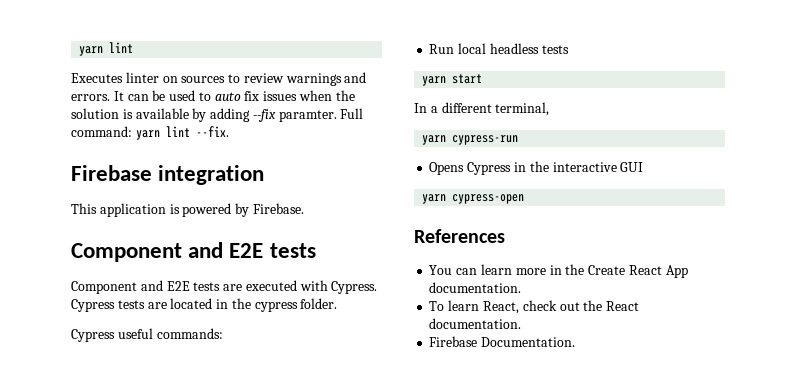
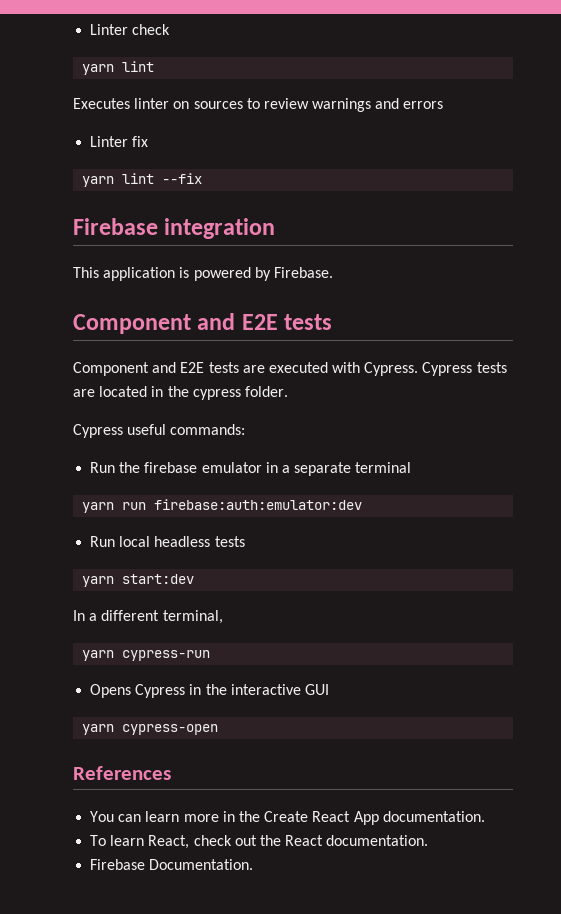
(79, 51) none -> [90,24,171,35] Linter check //
[71,90,355,101] [71,108,364,122] [71,126,229,140] errors. It can be used to auto fix issues when the solution is available by adding --fix paramter. Full command: yarn lint --fix. -> [403,101,444,109] [90,136,149,147] [82,173,203,187] errors // Linter fix // yarn lint --fix
(223, 333) none -> [90,462,412,476] [82,499,363,513] // Run the firebase emulator in a separate terminal // yarn run firebase:auth:emulator:dev
[452,74,483,84] start -> [122,574,195,584] start:dev

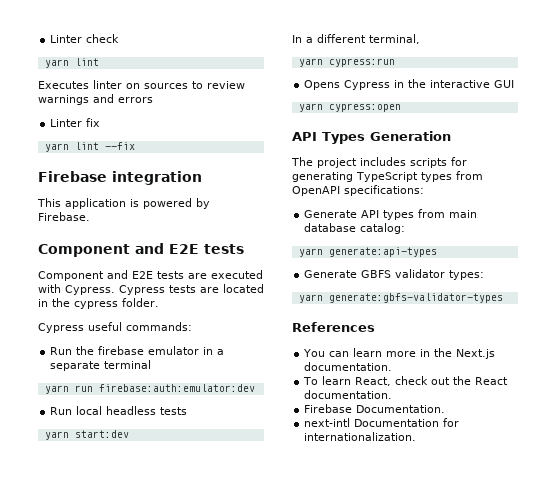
[122,650,211,661] cypress-run -> [328,58,395,67] cypress:run
[122,724,219,735] cypress-open -> [328,103,401,112] [292,131,451,144] [291,157,467,168] [292,171,483,182] [292,185,424,196] [304,209,478,220] [304,223,406,234] [298,247,437,257] [304,269,485,280] [298,293,503,303] cypress:open // API Types Generation // The project includes scripts for generating TypeScript types from OpenAPI specifications: // Generate API types from main database catalog: // yarn generate:api-types // Generate GBFS validator types: // yarn generate:gbfs-validator-types
[264,811,379,825] Create React App -> [456,349,496,359] Next.js
(254, 864) none -> [304,418,460,427] [304,432,417,441] // next-intl Documentation for internationalization.

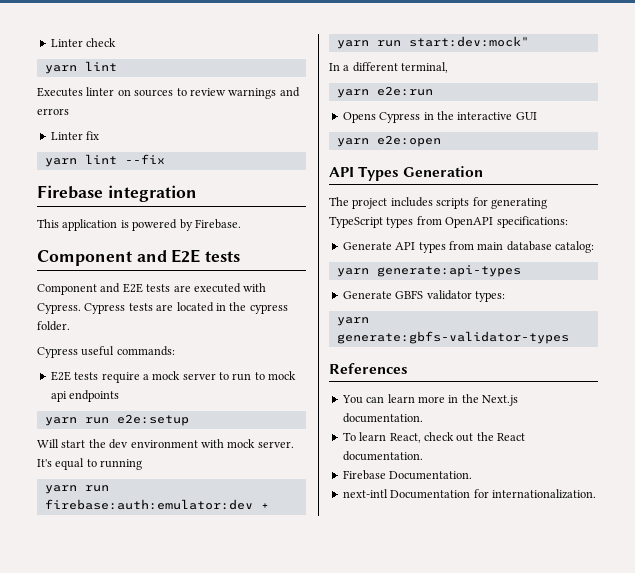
[50,346,225,355] [50,360,152,371] [44,384,255,394] [50,406,188,415] [44,430,129,440] Run the firebase emulator in a separate terminal // yarn run firebase:auth:emulator:dev // Run local headless tests // yarn start:dev -> [50,371,297,383] [50,390,120,402] [44,414,189,426] [37,439,294,449] [37,458,143,470] [44,485,109,494] [44,499,269,510] [336,36,529,49] E2E tests require a mock server to run to mock api endpoints // yarn run e2e:setup // Will start the dev environment with mock server. It's equal to running // yarn run firebase:auth:emulator:dev + yarn run start:dev:mock"
[328,58,395,67] cypress:run -> [376,86,433,96] e2e:run
[328,103,401,112] cypress:open -> [376,135,441,147] e2e:open

